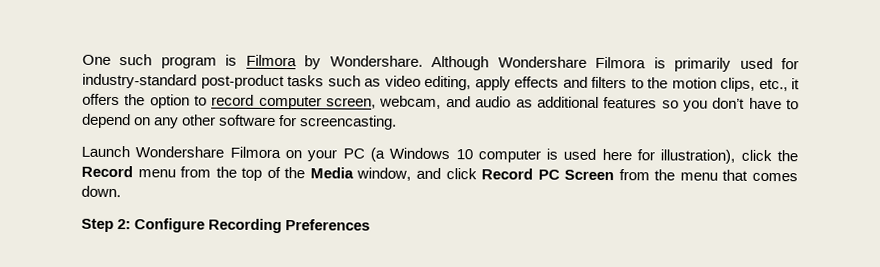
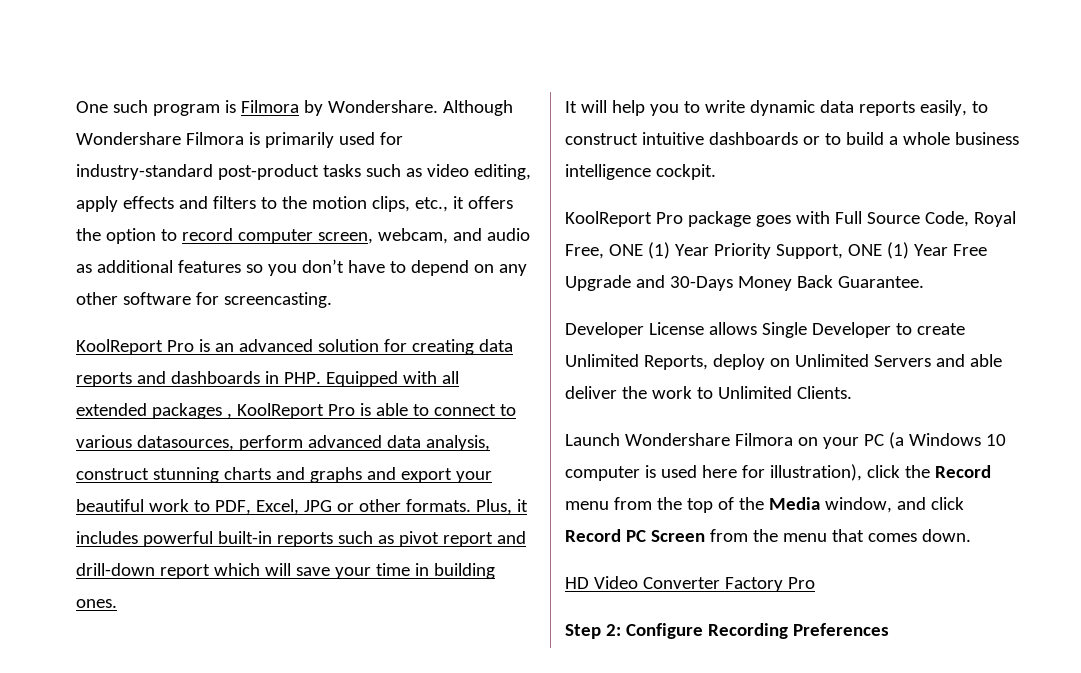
(398, 122) none -> [76,339,513,355] [76,371,459,387] [76,403,516,419] [76,435,490,451] [76,467,492,483] [76,499,528,515] [76,531,526,547] [76,563,495,579] [76,599,117,608] [565,100,988,116] [565,132,1019,145] [565,164,716,180] [565,211,1016,227] [565,242,987,259] [565,275,924,291] [565,322,965,338] [565,354,1002,370] [565,386,852,399] // KoolReport Pro is an advanced solution for creating data reports and dashboards in PHP. Equipped with all extended packages , KoolReport Pro is able to connect to various datasources, perform advanced data analysis, construct stunning charts and graphs and export your beautiful work to PDF, Excel, JPG or other formats. Plus, it includes powerful built-in reports such as pivot report and drill-down report which will save your time in building ones. // It will help you to write dynamic data reports easily, to construct intuitive dashboards or to build a whole business intelligence cockpit. // KoolReport Pro package goes with Full Source Code, Royal Free, ONE (1) Year Priority Support, ONE (1) Year Free Upgrade and 30-Days Money Back Guarantee. // Developer License allows Single Developer to create Unlimited Reports, deploy on Unlimited Servers and able deliver the work to Unlimited Clients.
(121, 191) none -> [565,576,815,592] // HD Video Converter Factory Pro

